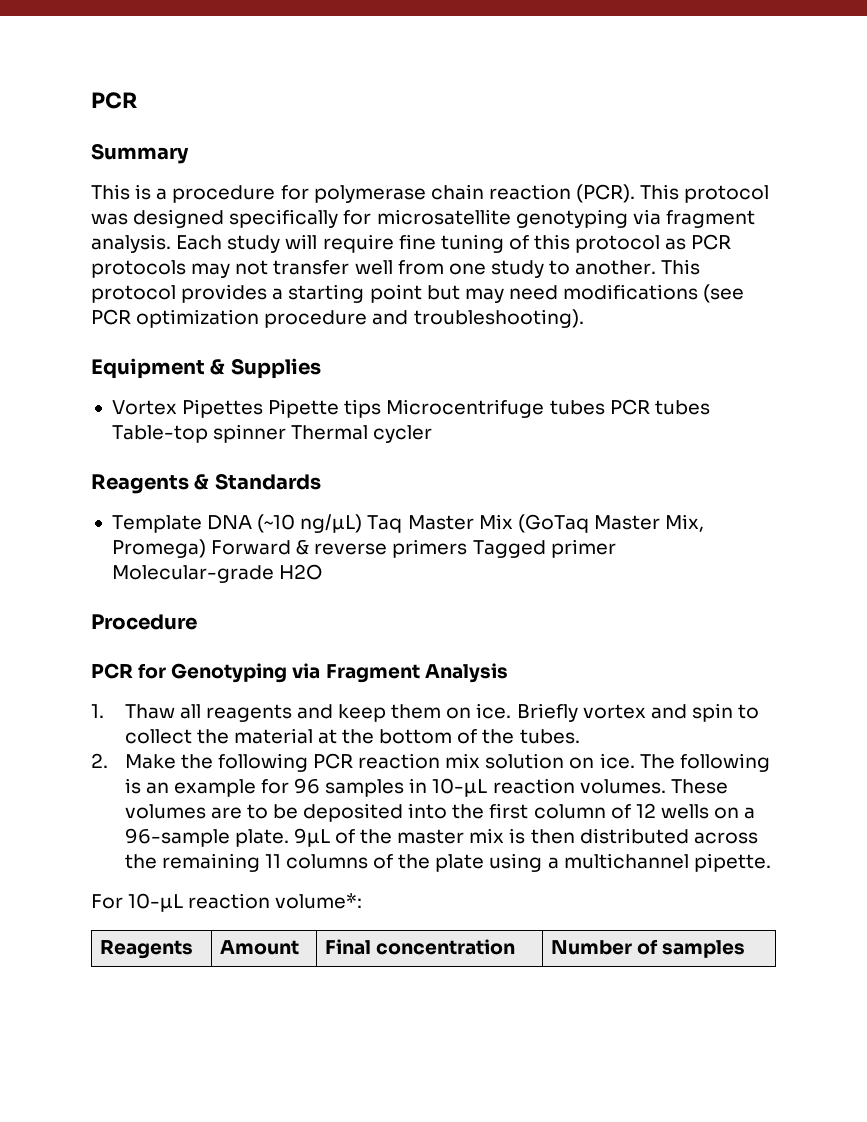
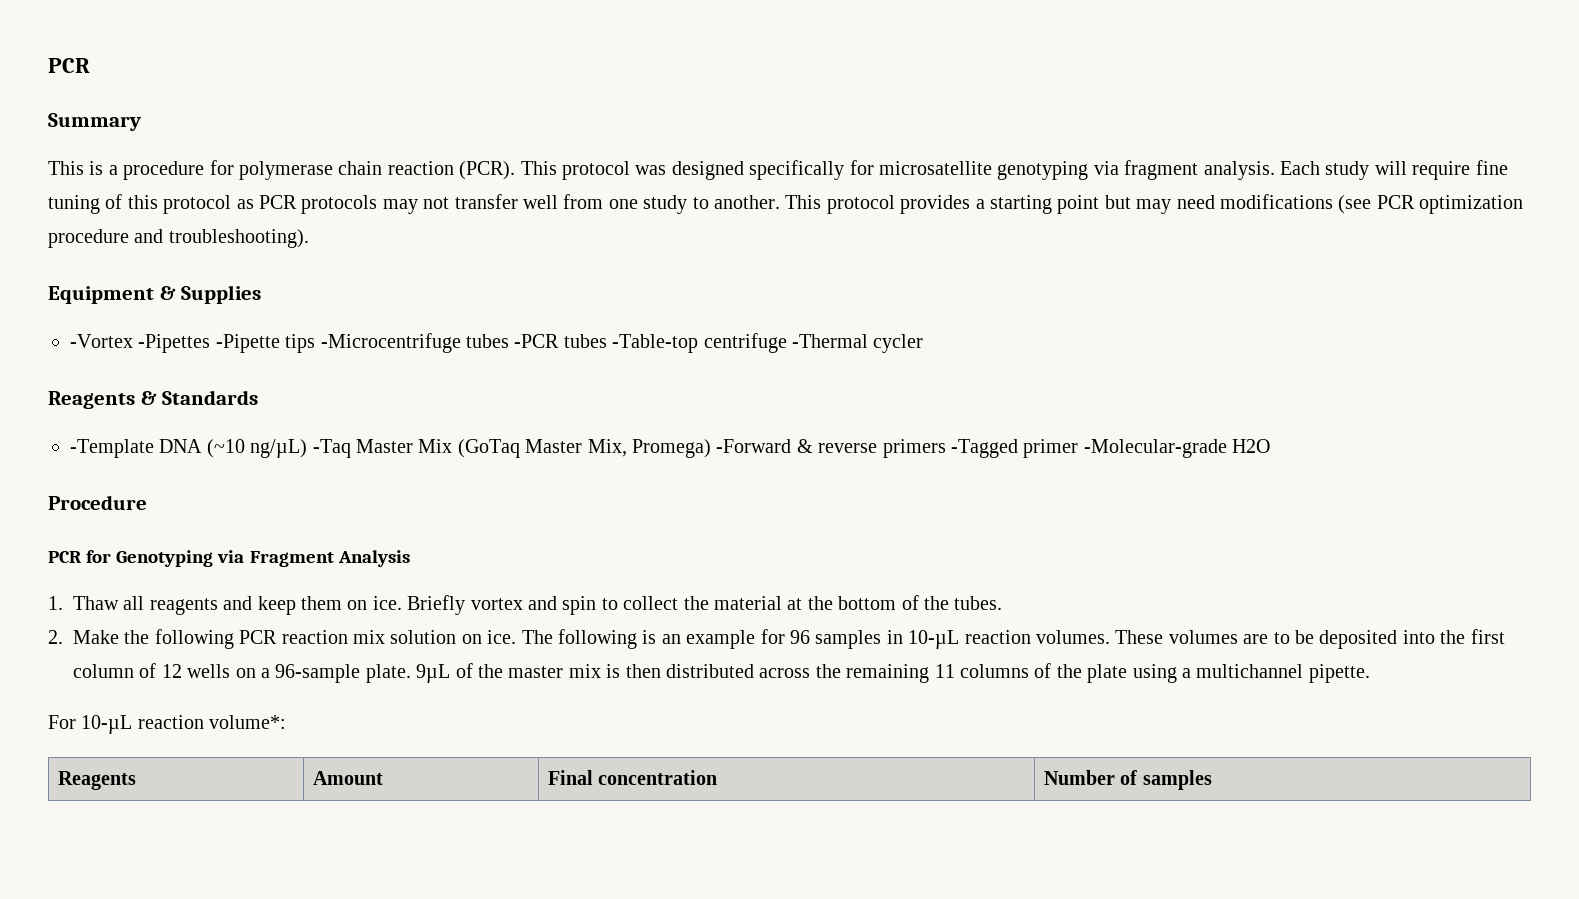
[111,399,710,418] [111,424,369,443] Vortex Pipettes Pipette tips Microcentrifuge tubes PCR tubes Table-top spinner Thermal -> [70,333,868,353] -Vortex -Pipettes -Pipette tips -Microcentrifuge tubes -PCR tubes -Table-top centrifuge -Thermal
[111,515,202,533] Template -> [70,439,154,458] -Template
[367,515,403,533] Taq -> [312,439,351,458] -Taq
[211,540,292,555] Forward -> [716,439,792,453] -Forward
[472,539,616,558] [111,565,274,583] Tagged primer Molecular-grade -> [950,439,1227,458] -Tagged primer -Molecular-grade

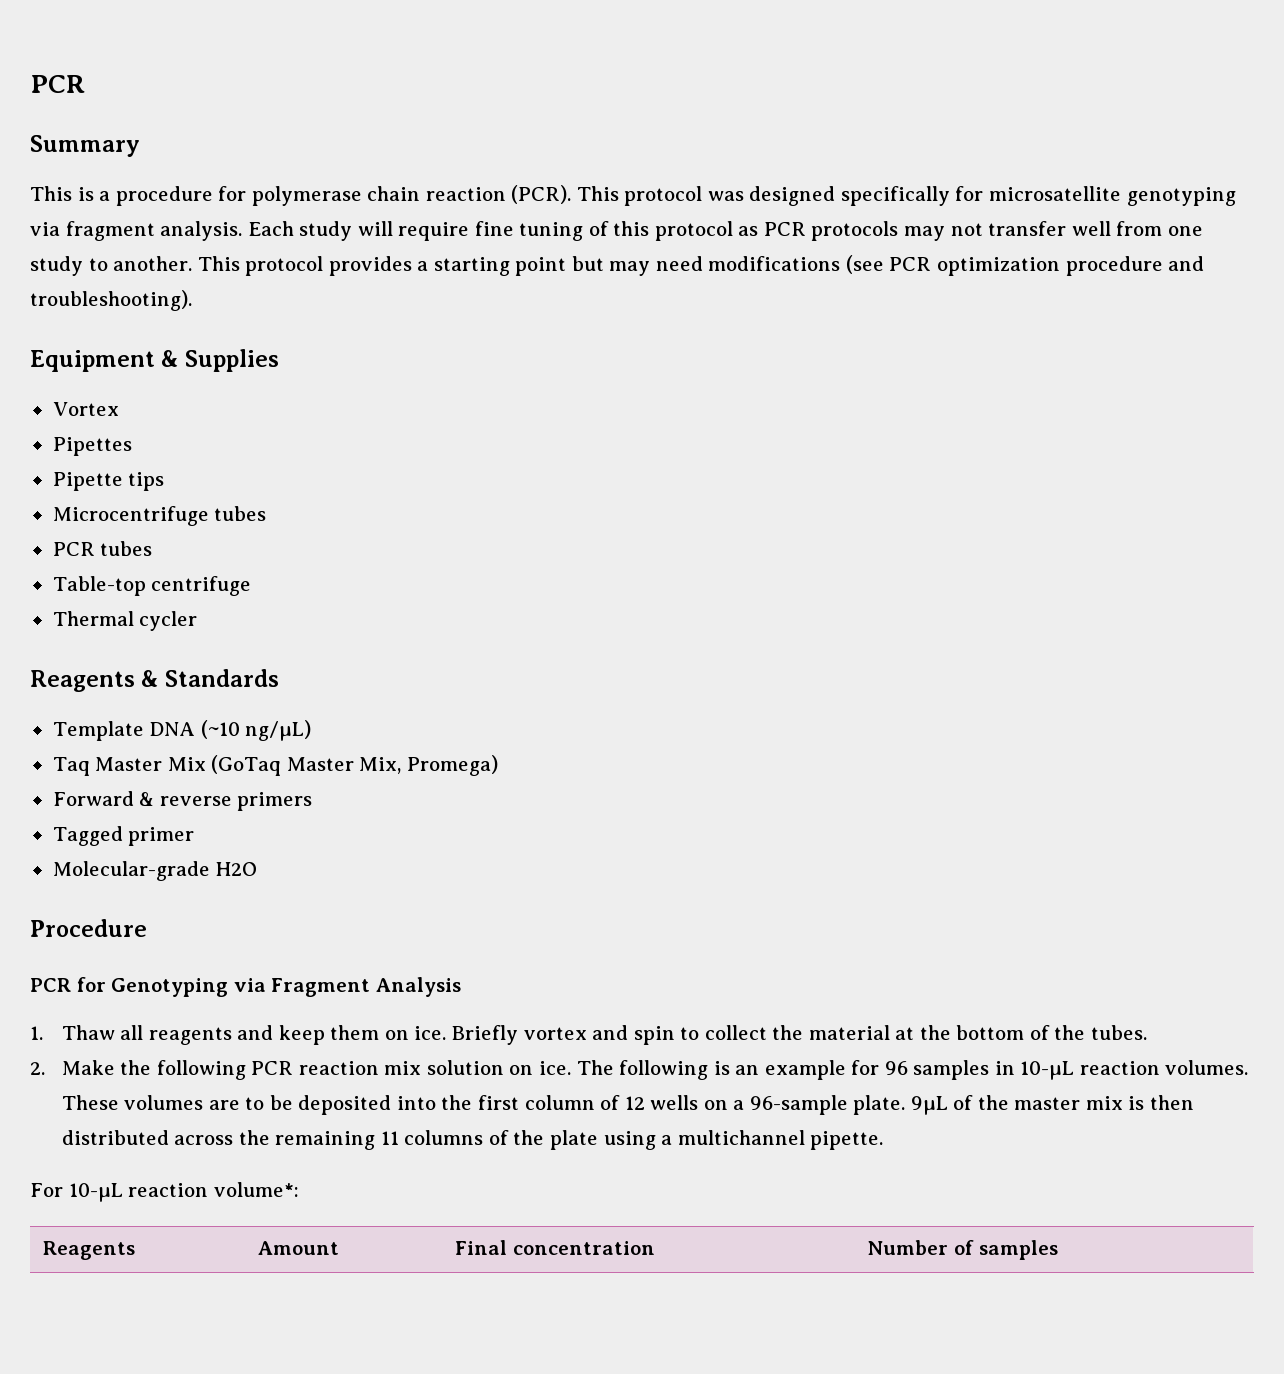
[70,334,280,353] -Vortex -Pipettes -Pipette -> [52,402,119,416] [52,437,132,456] [52,472,123,491] Vortex // Pipettes // Pipette
[320,333,699,353] -Microcentrifuge tubes -PCR tubes -Table-top -> [52,506,267,526] [52,541,153,556] [52,576,146,596] // Microcentrifuge tubes // PCR tubes // Table-top
[791,334,868,348] -Thermal -> [52,611,134,626] // Thermal
[70,439,154,458] -Template -> [52,721,144,741] Template
[312,439,351,458] -Taq -> [52,757,90,776] // Taq
[716,439,792,453] -Forward -> [52,791,134,806] // Forward
[950,439,1018,458] -Tagged -> [52,826,123,846] // Tagged
[1083,439,1227,458] -Molecular-grade -> [52,861,210,881] // Molecular-grade

